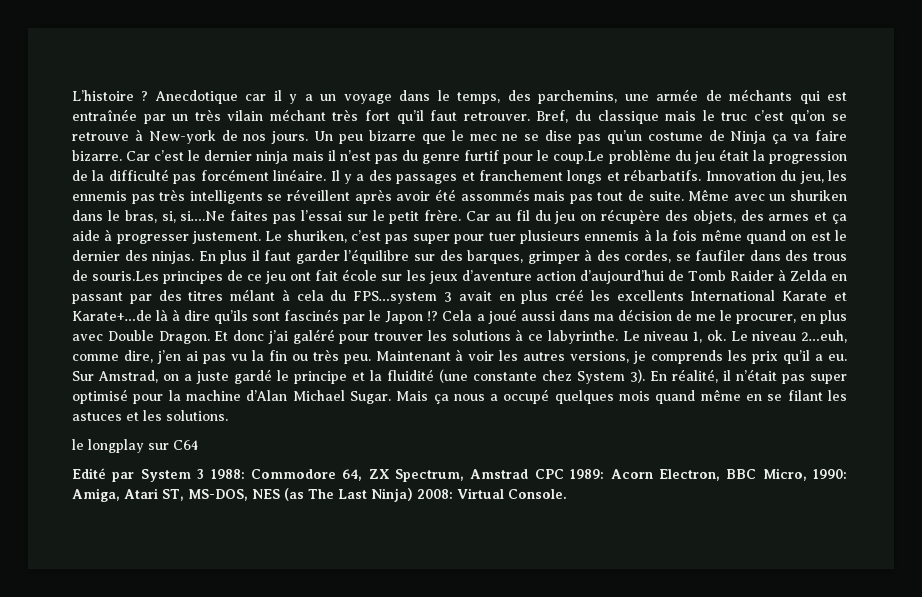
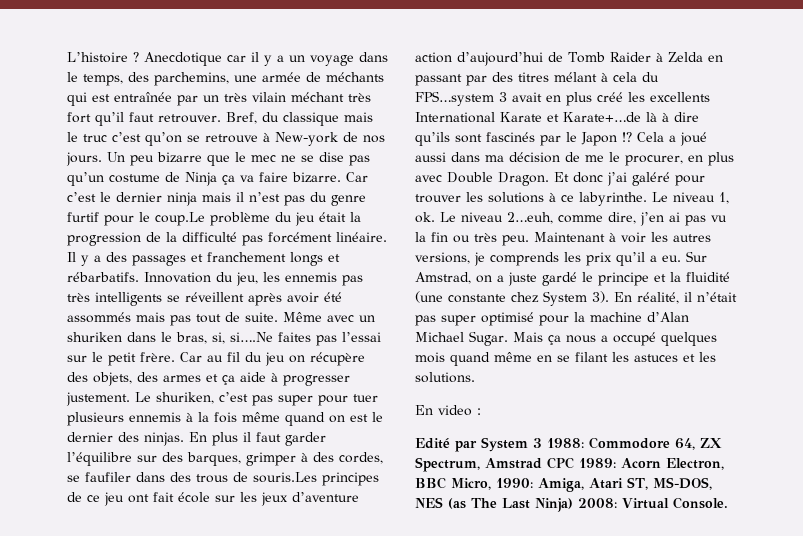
[72,439,198,453] le longplay sur C64 -> [415,405,481,416] En video :

